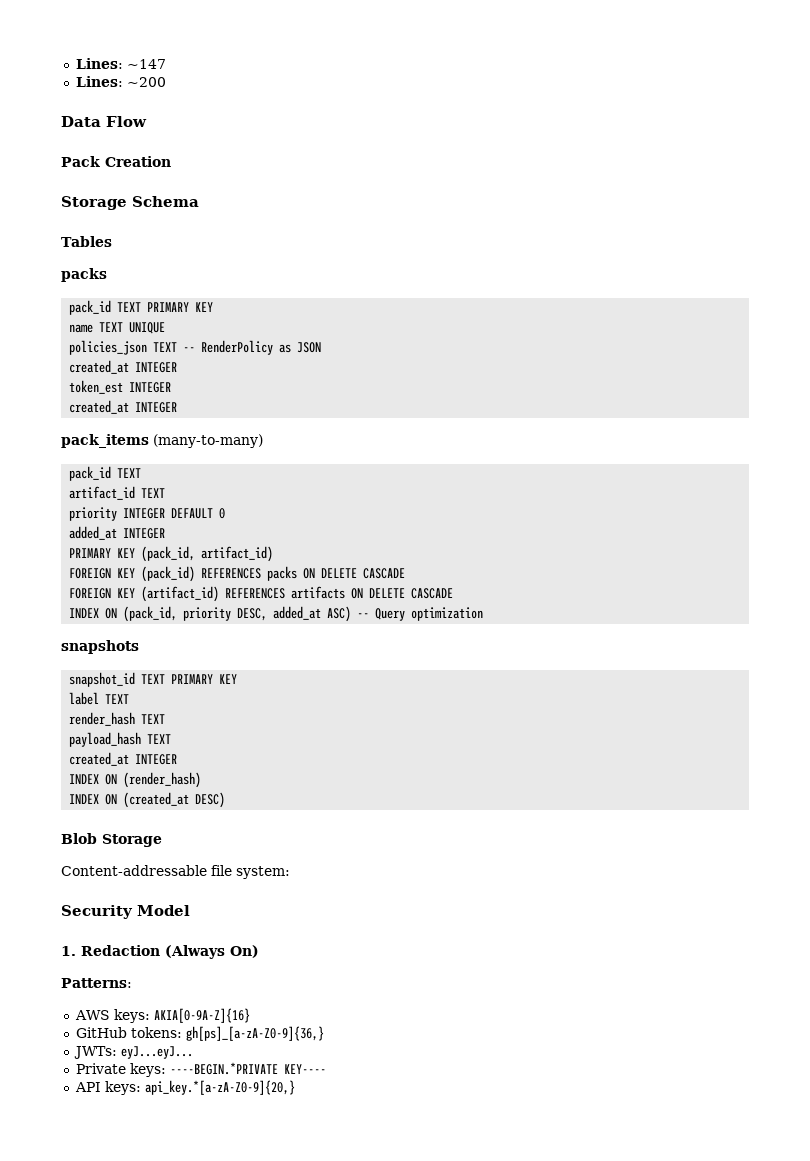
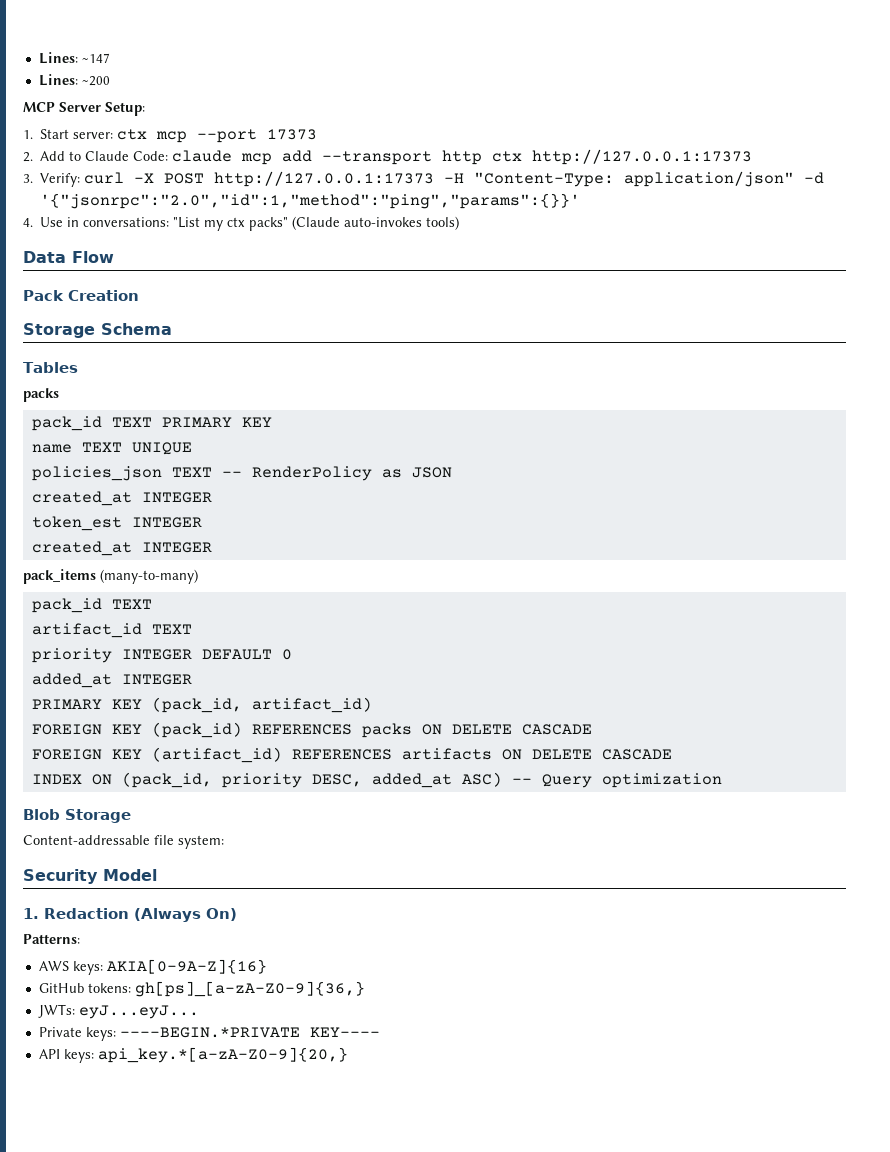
(166, 82) none -> [23,102,145,116] [23,129,318,143] [23,149,753,165] [23,171,825,187] [40,193,581,209] [23,216,460,231] // MCP Server Setup: // 1. Start server: ctx mcp --port 17373 // 2. Add to Claude Code: claude mcp add --transport http ctx http://127.0.0.1:17373 // 3. Verify: curl -X POST http://127.0.0.1:17373 -H "Content-Type: application/json" -d '{"jsonrpc":"2.0","id":1,"method":"ping","params":{}}' // 4. Use in conversations: "List my ctx packs" (Claude auto-invokes tools)
[61,640,139,654] [69,672,238,687] [69,692,130,705] [69,712,166,726] [69,732,172,747] [69,752,178,766] [69,772,202,788] [69,792,226,808] // snapshots // snapshot_id TEXT PRIMARY KEY // label TEXT // render_hash TEXT // payload_hash TEXT // created_at INTEGER // INDEX ON (render_hash) // INDEX ON (created_at DESC) -> (722, 780) none

